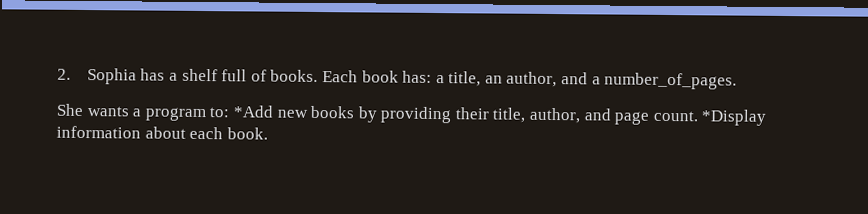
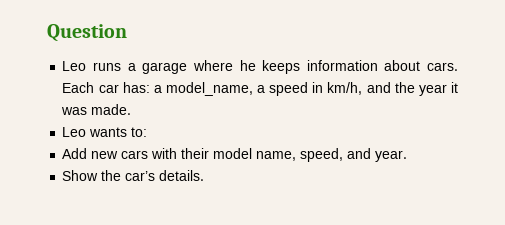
[57,68,738,90] [56,103,767,126] [56,125,268,140] 2. Sophia has a shelf full of books. Each book has: a title, an author, and a number_of_pages. // She wants a program to: *Add new books by providing their title, author, and page count. *Display information about each book. -> [47,24,127,42] [62,60,458,74] [62,82,458,96] [61,104,132,115] [62,127,148,137] [62,148,408,162] [62,170,205,181] Question // Leo runs a garage where he keeps information about cars. Each car has: a model_name, a speed in km/h, and the year it was made. // Leo wants to: // Add new cars with their model name, speed, and year. // Show the car’s details.

